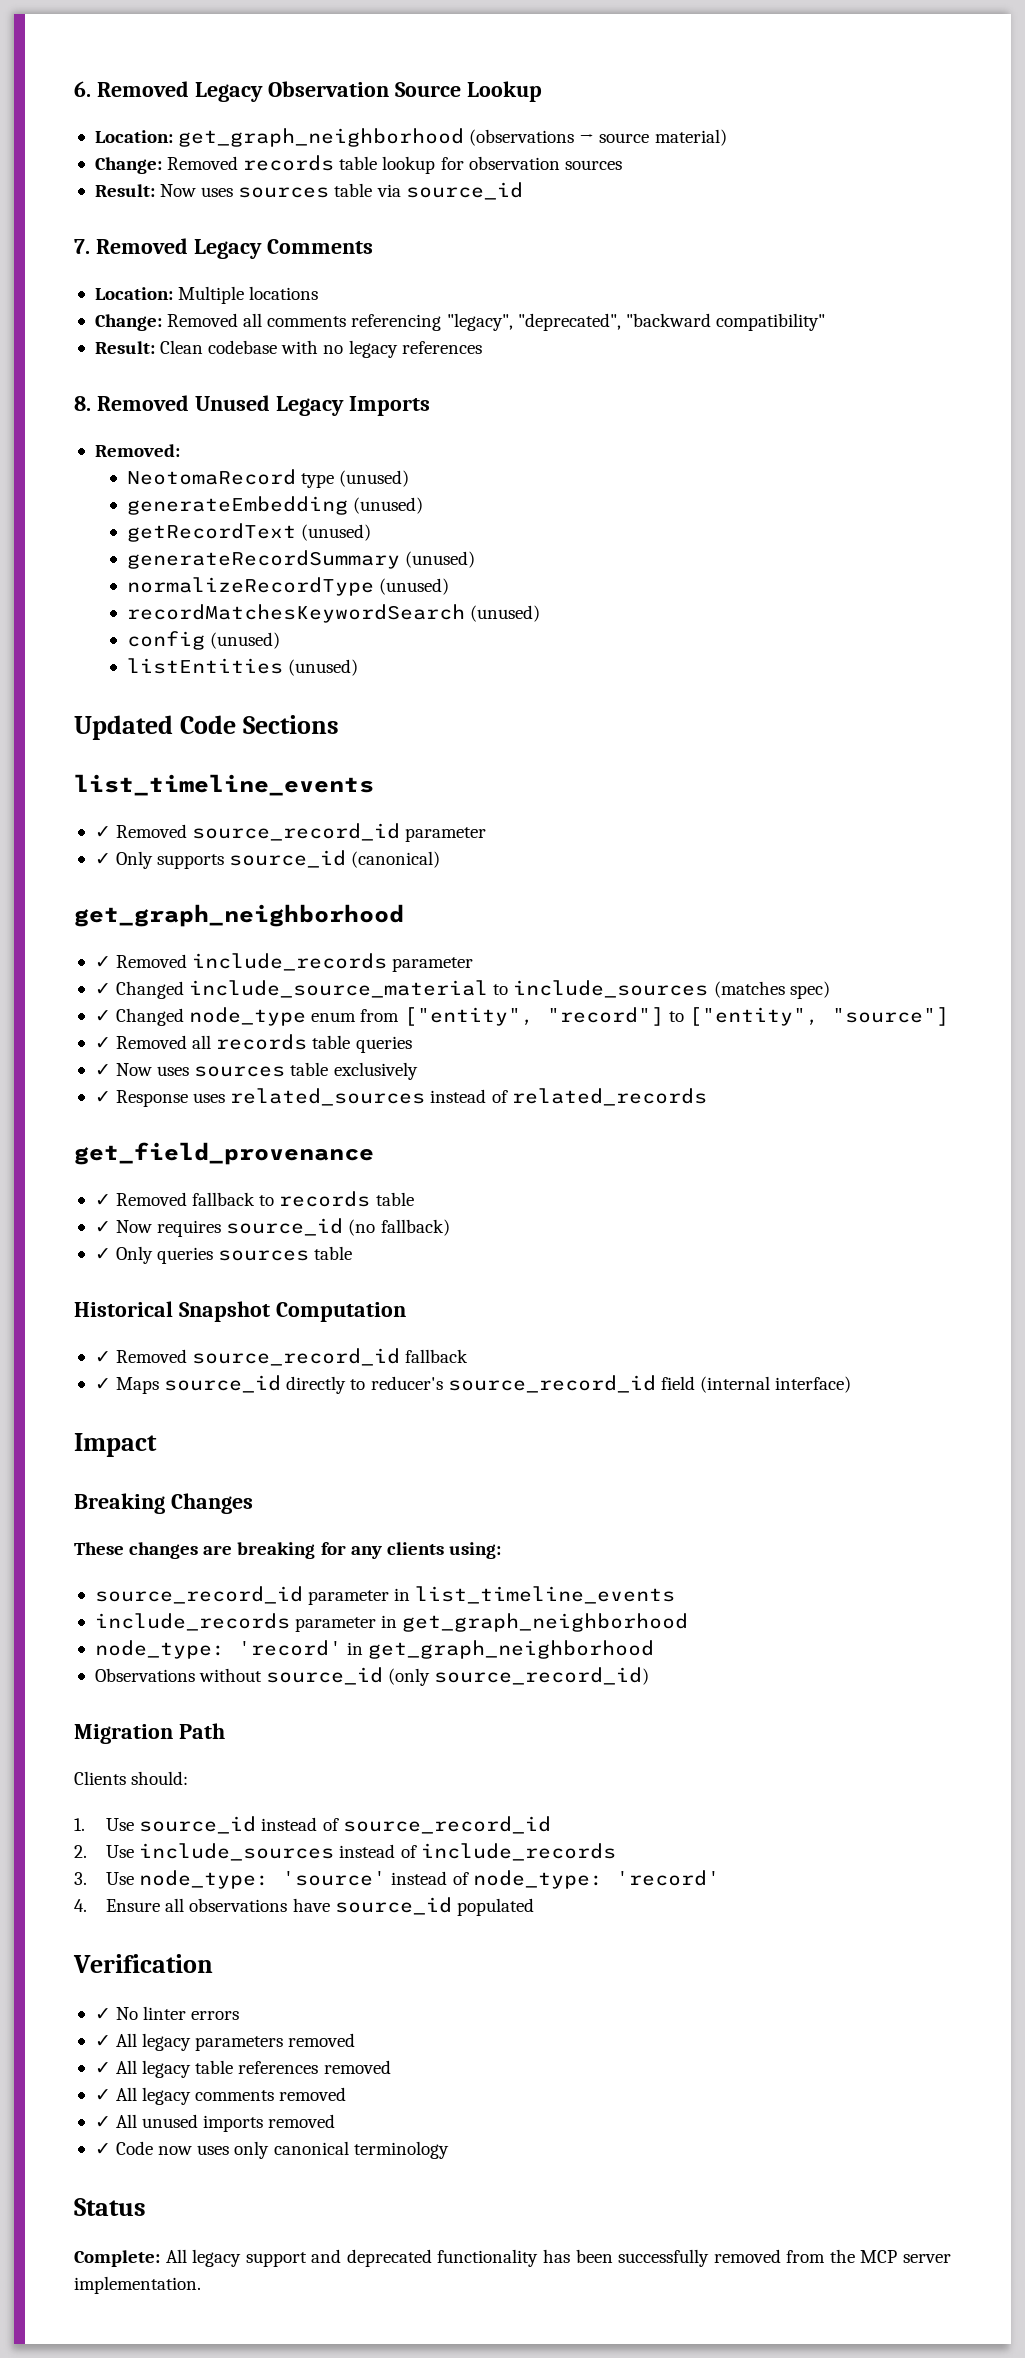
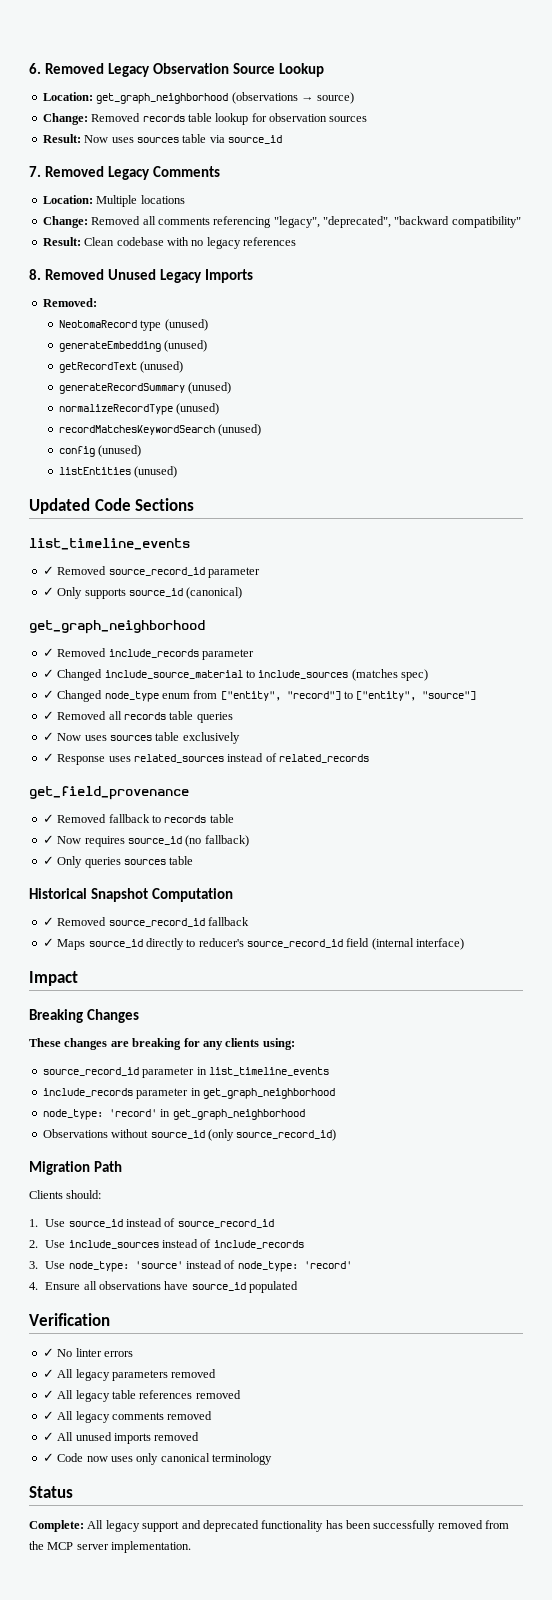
[599,129,727,146] source material) -> [317,92,355,104] source)

